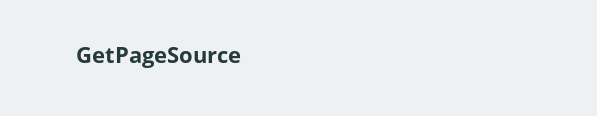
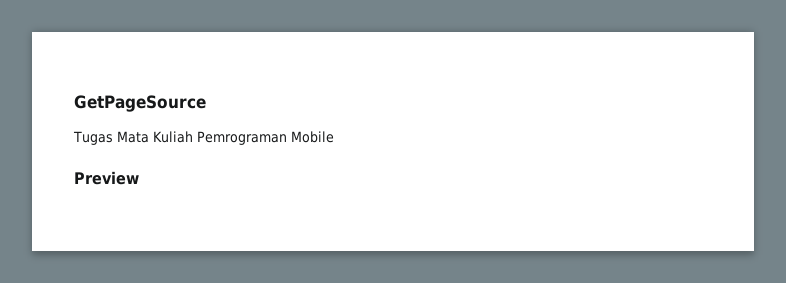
(241, 57) none -> [73,131,334,145] [74,171,139,185] // Tugas Mata Kuliah Pemrograman Mobile // Preview

